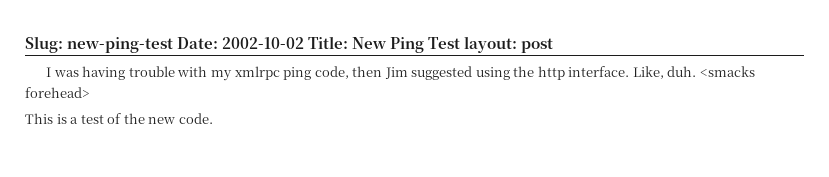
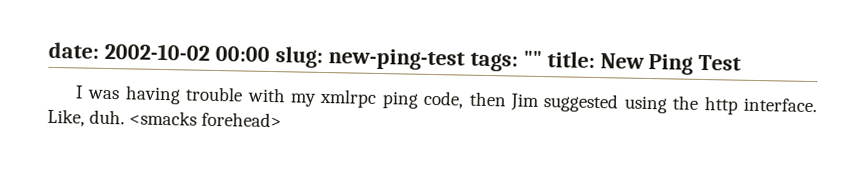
[25,36,349,53] Slug: new-ping-test Date: 2002-10-02 Title: -> [48,41,595,72] date: 2002-10-02 00:00 slug: new-ping-test tags: "" title:
[464,36,554,53] layout: post -> (742, 62) none
[25,113,213,124] // This is a test of the new code. -> (283, 119) none

